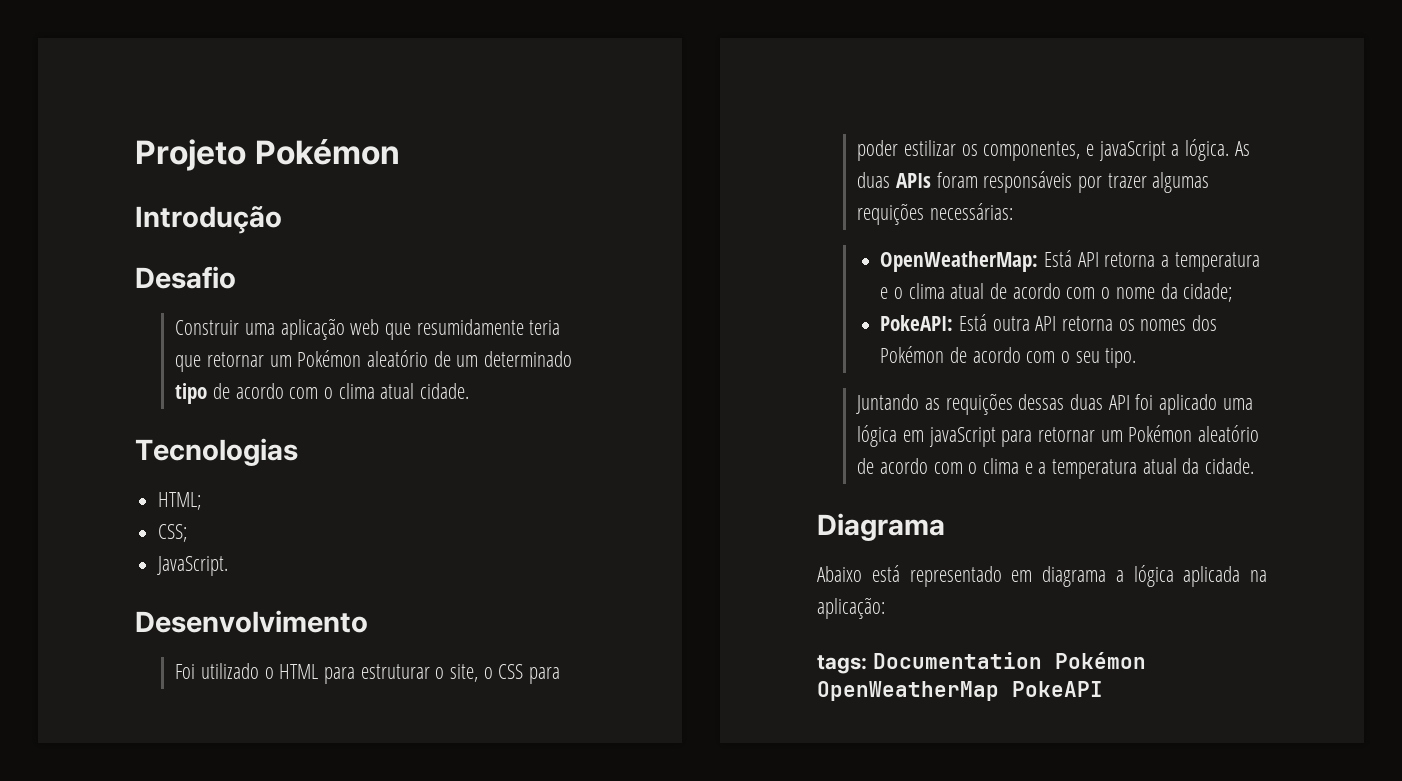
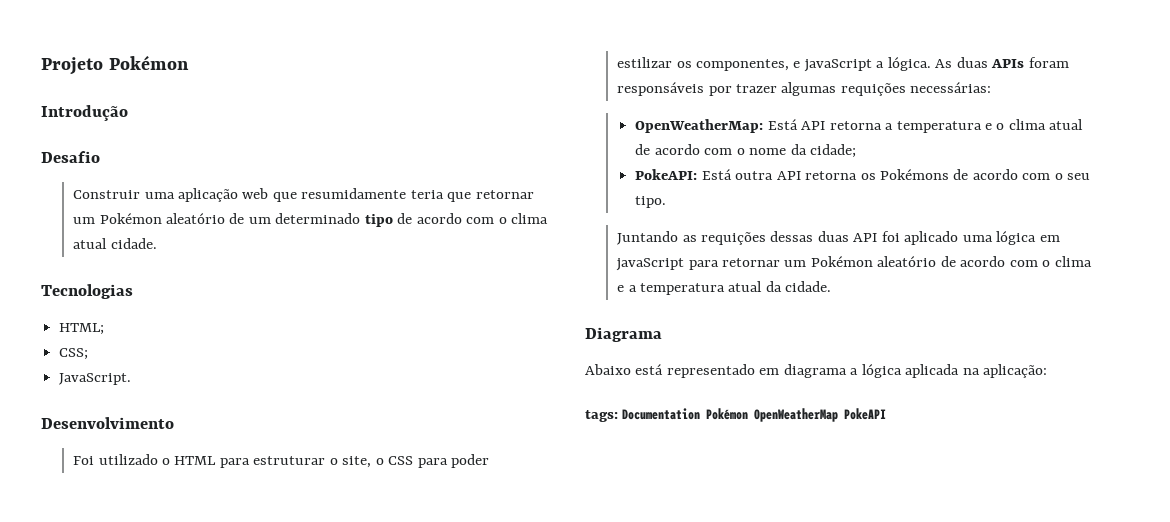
[1140,315,1218,331] [880,346,945,363] nomes dos Pokémon -> [879,169,949,180] Pokémons

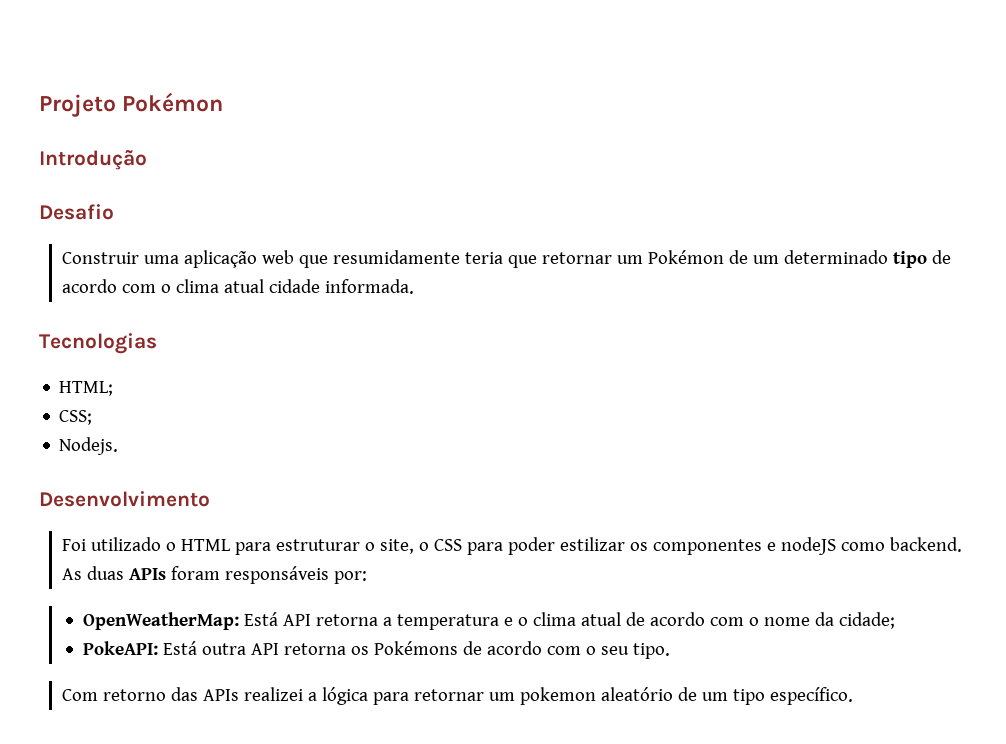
[166,213,226,224] aleatório -> (725, 257) none
[110,238,157,249] cidade. -> [269,279,415,294] cidade informada.
[59,373,132,385] JavaScript. -> [59,437,119,455] Nodejs.
[696,57,931,72] componentes, e javaScript a lógica. -> [653,537,963,555] componentes e nodeJS como backend.
[708,82,992,96] por trazer algumas requições necessárias: -> [334,571,368,584] por:
[617,231,1060,245] [616,258,685,271] Juntando as requições dessas duas API foi aplicado uma lógica em javaScript -> [62,687,369,705] Com retorno das APIs realizei a lógica
[810,256,1092,267] [617,281,832,295] [585,327,662,342] [585,364,1048,378] [585,408,887,422] Pokémon aleatório de acordo com o clima e a temperatura atual da cidade. // Diagrama // Abaixo está representado em diagrama a lógica aplicada na aplicação: // tags: Documentation Pokémon OpenWeatherMap PokeAPI -> [520,687,854,705] pokemon aleatório de um tipo específico.

